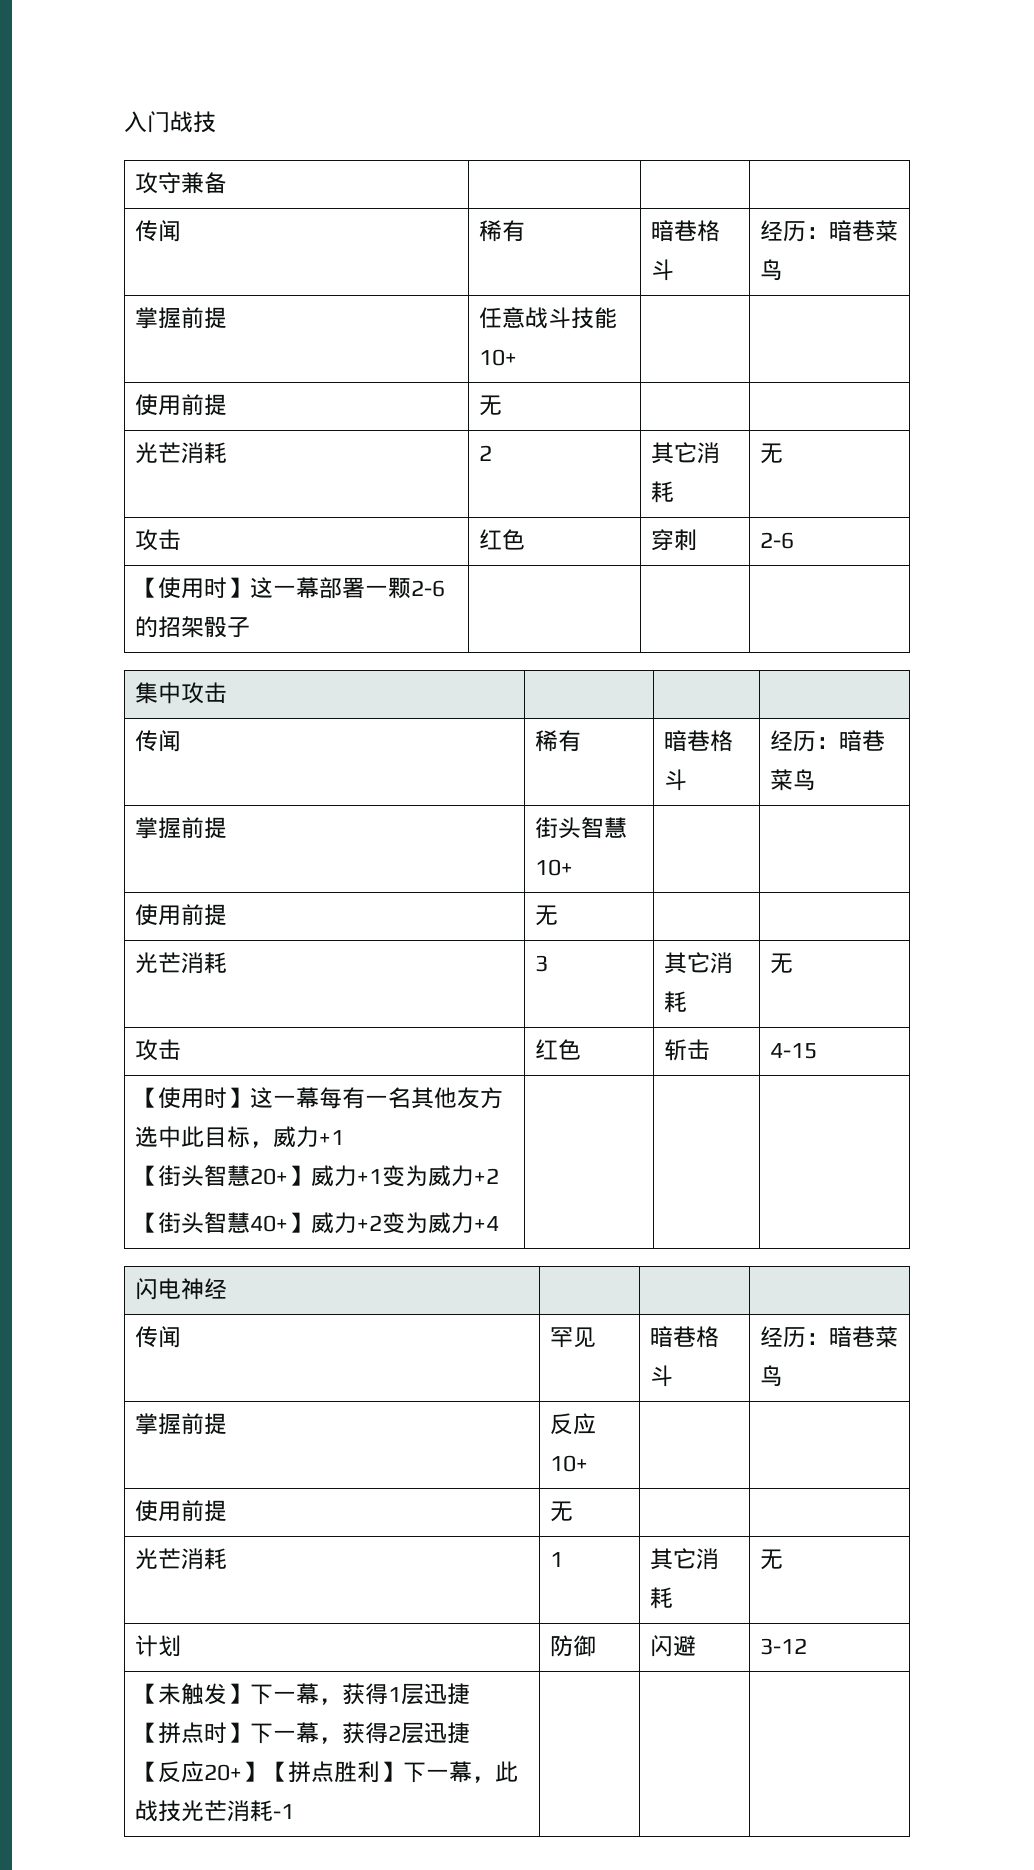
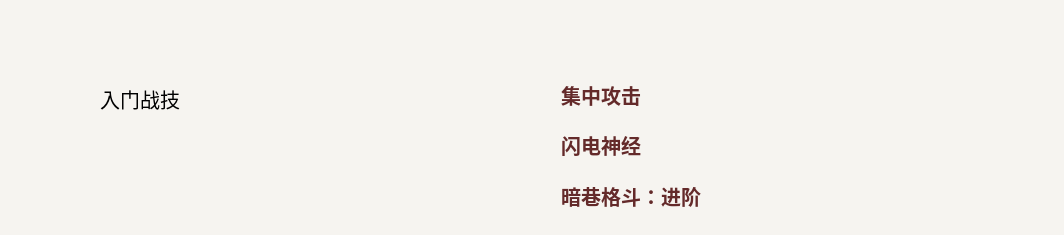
[134,172,227,194] [134,220,181,242] [478,220,525,242] [650,220,720,242] [650,259,674,281] [759,220,898,242] [759,259,783,281] [134,307,227,329] [478,307,617,329] [478,349,517,366] [134,394,227,416] [478,395,502,416] [134,442,227,464] [478,445,492,461] [650,442,720,464] [650,481,674,503] [759,443,783,464] [134,529,181,551] [478,529,525,550] [650,529,697,551] [759,532,794,549] [134,577,445,599] [134,616,250,638] [134,682,227,704] [134,730,181,752] [534,730,581,752] [663,730,733,752] [663,769,687,791] [769,730,885,752] [769,769,816,791] [134,817,227,839] [534,817,627,839] [534,859,573,876] [134,904,227,926] [534,905,558,926] [134,952,227,974] [534,955,548,972] [663,952,733,974] [663,991,687,1013] [769,953,793,974] [134,1039,181,1061] [534,1039,581,1060] [663,1039,710,1061] [769,1043,817,1059] [134,1087,503,1109] [134,1126,344,1148] [134,1165,499,1187] [134,1212,499,1234] [134,1278,227,1300] [134,1326,181,1348] [549,1327,596,1348] [649,1326,719,1348] [649,1365,673,1387] [759,1326,898,1348] [759,1365,783,1387] [134,1413,227,1435] [549,1413,596,1435] [549,1455,588,1472] [134,1500,227,1522] [549,1501,573,1522] [134,1548,227,1570] [549,1552,563,1567] [649,1548,719,1570] [649,1587,673,1609] [759,1549,783,1570] [134,1635,181,1657] [549,1635,596,1657] [649,1635,696,1657] [759,1638,807,1655] [134,1683,470,1705] [134,1722,470,1744] [134,1761,518,1783] [134,1800,294,1822] // 攻守兼备 | | | // 传闻 | 稀有 | 暗巷格斗 | 经历：暗巷菜鸟 // 掌握前提 | 任意战斗技能10+ | | // 使用前提 | 无 | | // 光芒消耗 | 2 | 其它消耗 | 无 // 攻击 | 红色 | 穿刺 | 2-6 // 【使用时】这一幕部署一颗2-6的招架骰子 | | | // 集中攻击 | | | // 传闻 | 稀有 | 暗巷格斗 | 经历：暗巷菜鸟 // 掌握前提 | 街头智慧10+ | | // 使用前提 | 无 | | // 光芒消耗 | 3 | 其它消耗 | 无 // 攻击 | 红色 | 斩击 | 4-15 // 【使用时】这一幕每有一名其他友方选中此目标，威力+1 // 【街头智慧20+】威力+1变为威力+2 // 【街头智慧40+】威力+2变为威力+4 | | | // 闪电神经 | | | // 传闻 | 罕见 | 暗巷格斗 | 经历：暗巷菜鸟 // 掌握前提 | 反应10+ | | // 使用前提 | 无 | | // 光芒消耗 | 1 | 其它消耗 | 无 // 计划 | 防御 | 闪避 | 3-12 // 【未触发】下一幕，获得1层迅捷 // 【拼点时】下一幕，获得2层迅捷 // 【反应20+】【拼点胜利】下一幕，此战技光芒消耗-1 | | | -> [561,86,641,106] [561,136,641,156] [561,186,701,207] // 集中攻击 // 闪电神经 // 暗巷格斗：进阶

